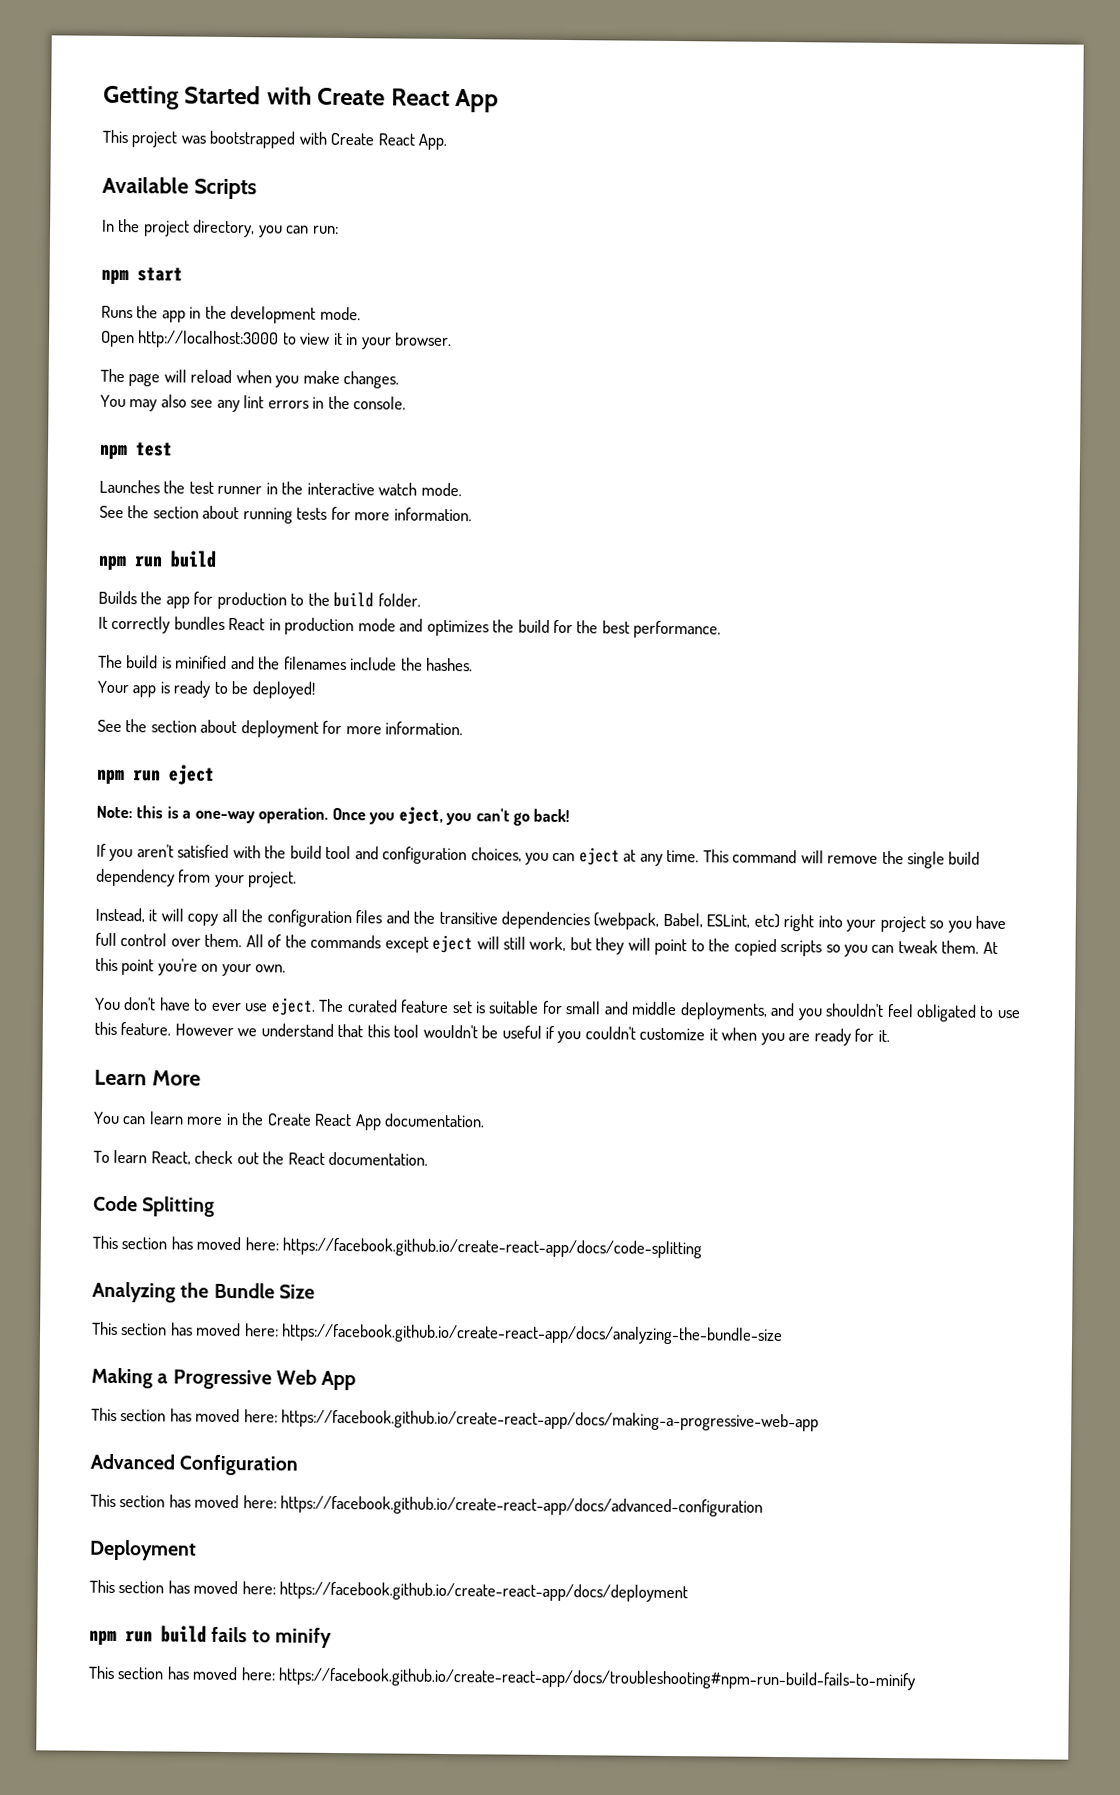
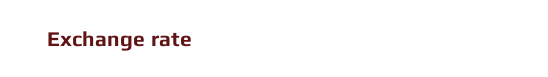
[103,85,500,113] [102,129,448,150] [102,176,257,200] [102,218,339,238] [101,267,183,285] [101,305,361,324] [100,330,453,350] [100,368,400,389] [100,394,407,413] [99,442,173,460] [99,479,462,497] [99,505,472,524] [98,550,217,571] [98,590,421,610] [98,615,722,639] [98,654,474,672] [97,680,315,699] [97,719,464,738] [97,764,215,785] [96,805,571,826] [96,843,981,869] [96,868,298,888] [95,907,1007,933] [95,932,998,957] [95,957,287,977] [94,997,1020,1022] [94,1021,890,1046] [94,1069,201,1086] [93,1111,486,1131] [93,1149,429,1166] [93,1195,216,1217] [92,1235,703,1259] [92,1281,315,1303] [92,1321,784,1346] [91,1367,357,1391] [91,1407,820,1432] [90,1453,299,1476] [90,1493,764,1517] [89,1539,197,1561] [89,1579,689,1603] [89,1625,332,1648] [88,1665,916,1691] Getting Started with Create React App // This project was bootstrapped with Create React App. // Available Scripts // In the project directory, you can run: // npm start // Runs the app in the development mode. // Open http://localhost:3000 to view it in your browser. // The page will reload when you make changes. // You may also see any lint errors in the console. // npm test // Launches the test runner in the interactive watch mode. // See the section about running tests for more information. // npm run build // Builds the app for production to the build folder. // It correctly bundles React in production mode and optimizes the build for the best performance. // The build is minified and the filenames include the hashes. // Your app is ready to be deployed! // See the section about deployment for more information. // npm run eject // Note: this is a one-way operation. Once you eject, you can't go back! // If you aren't satisfied with the build tool and configuration choices, you can eject at any time. This command will remove the single build dependency from your project. // Instead, it will copy all the configuration files and the transitive dependencies (webpack, Babel, ESLint, etc) right into your project so you have full control over them. All of the commands except eject will still work, but they will point to the copied scripts so you can tweak them. At this point you're on your own. // You don't have to ever use eject. The curated feature set is suitable for small and middle deployments, and you shouldn't feel obligated to use this feature. However we understand that this tool wouldn't be useful if you couldn't customize it when you are ready for it. // Learn More // You can learn more in the Create React App documentation. // To learn React, check out the React documentation. // Code Splitting // This section has moved here: https://facebook.github.io/create-react-app/docs/code-splitting // Analyzing the Bundle Size // This section has moved here: https://facebook.github.io/create-react-app/docs/analyzing-the-bundle-size // Making a Progressive Web App // This section has moved here: https://facebook.github.io/create-react-app/docs/making-a-progressive-web-app // Advanced Configuration // This section has moved here: https://facebook.github.io/create-react-app/docs/advanced-configuration // Deployment // This section has moved here: https://facebook.github.io/create-react-app/docs/deployment // npm run build fails to minify // This section has moved here: https://facebook.github.io/create-react-app/docs/troubleshooting#npm-run-build-fails-to-minify -> [47,31,192,51] Exchange rate

